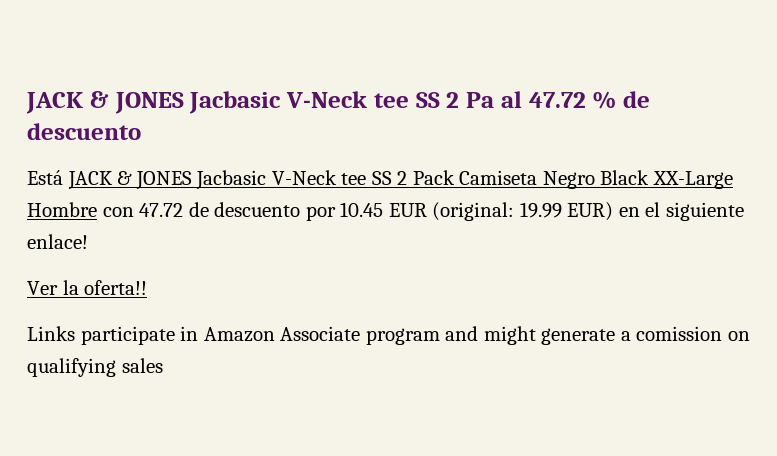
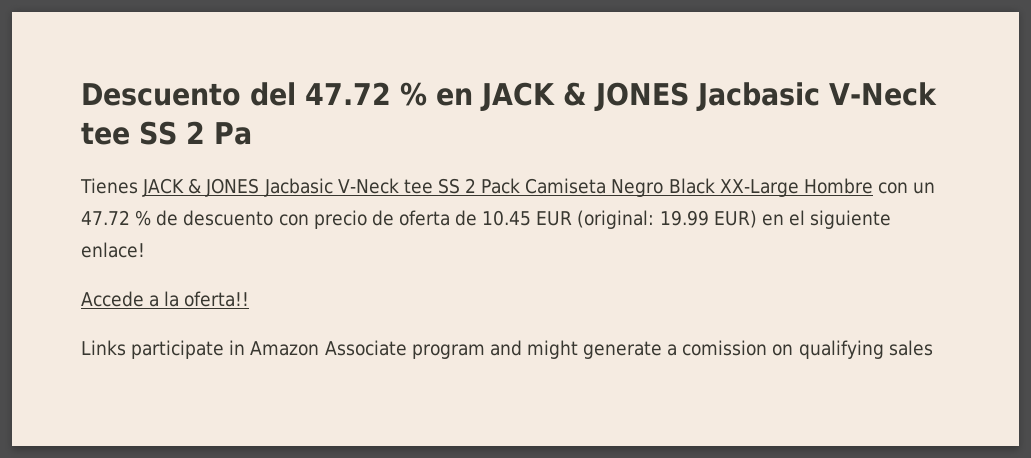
(26, 103) none -> [81,82,473,106] Descuento del 47.72 % en
[500,91,650,109] [27,123,141,140] [27,170,63,185] al 47.72 % de descuento // Está -> [80,178,138,194] // Tienes
[139,202,336,221] 47.72 de descuento por -> [913,182,936,194] [81,210,478,229] un 47.72 % de descuento con precio de oferta de
[27,281,58,295] Ver -> [81,291,160,307] Accede a

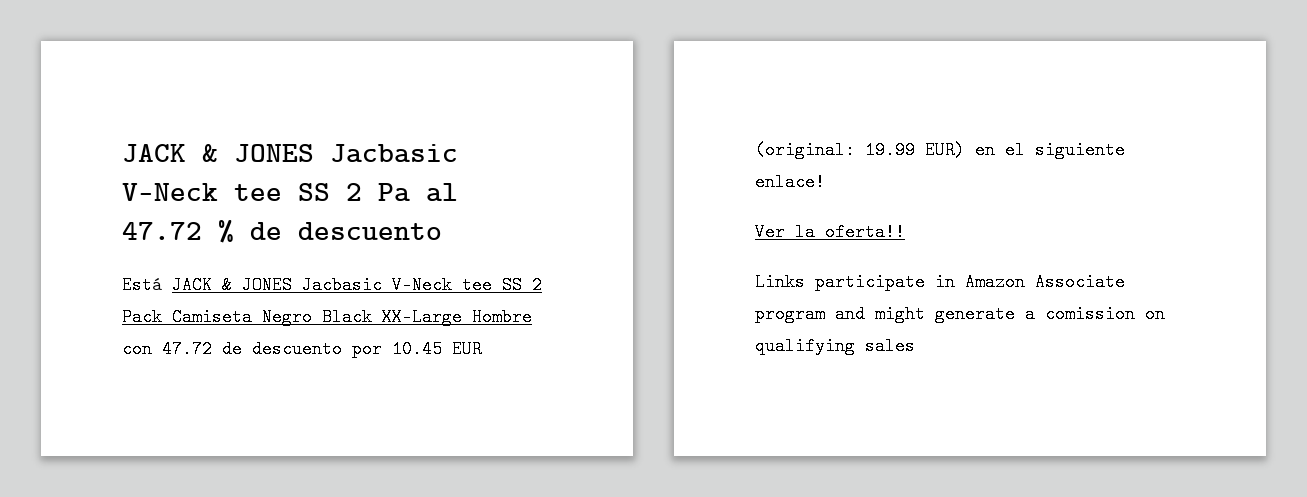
[81,82,473,106] Descuento del 47.72 % en -> (122, 153) none
[80,178,138,194] // Tienes -> [426,183,458,202] [122,220,442,243] [122,276,162,294] al 47.72 % de descuento // Está
[913,182,936,194] [81,210,478,229] un 47.72 % de descuento con precio de oferta de -> [162,340,382,358] 47.72 de descuento por
[81,291,160,307] Accede a -> [755,223,785,241] Ver

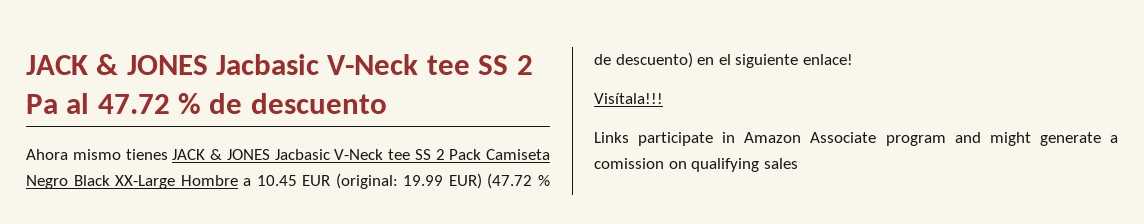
[122,276,162,294] Está -> [26,149,168,160] Ahora mismo tienes
[122,340,382,358] con 47.72 de descuento por -> [243,178,252,186] a
(965, 150) none -> [487,173,550,189] [594,52,693,68] (47.72 % de descuento)
[755,223,905,241] Ver la oferta!! -> [594,93,663,104] Visítala!!!

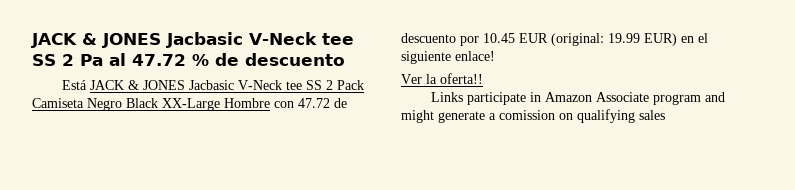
[26,149,168,160] Ahora mismo tienes -> [61,80,87,90] Está
[243,178,252,186] a -> [274,98,347,108] [401,33,479,46] con 47.72 de descuento por
[487,173,550,189] [594,52,693,68] (47.72 % de descuento) -> (677, 39) none
[594,93,663,104] Visítala!!! -> [401,73,483,84] Ver la oferta!!

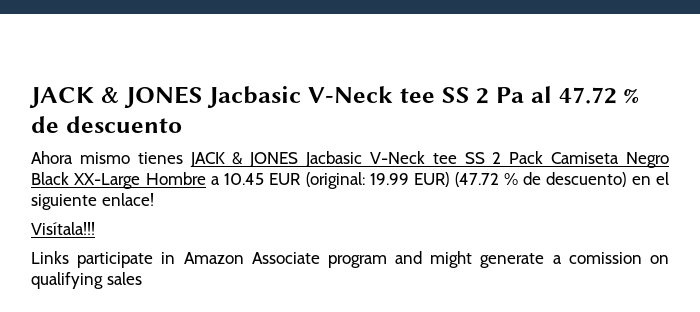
[61,80,87,90] Está -> [31,151,183,164] Ahora mismo tienes
[274,98,347,108] [401,33,479,46] con 47.72 de descuento por -> [210,176,220,185] a
(677, 39) none -> [454,172,627,187] (47.72 % de descuento)
[401,73,483,84] Ver la oferta!! -> [31,222,95,235] Visítala!!!

